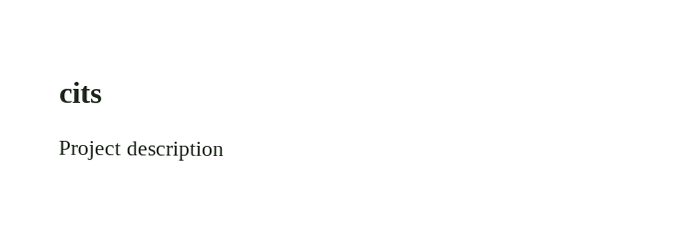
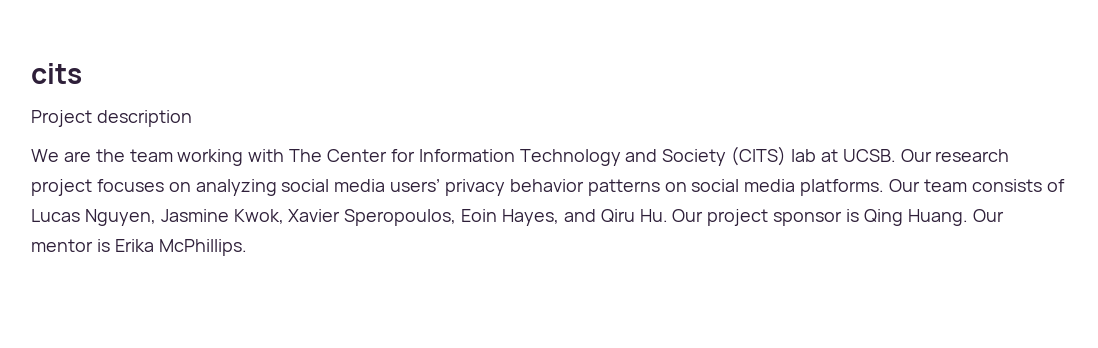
(224, 151) none -> [31,146,1010,166] [31,179,1065,196] [31,209,1004,226] [31,239,247,256] // We are the team working with The Center for Information Technology and Society (CITS) lab at UCSB. Our research project focuses on analyzing social media users’ privacy behavior patterns on social media platforms. Our team consists of Lucas Nguyen, Jasmine Kwok, Xavier Speropoulos, Eoin Hayes, and Qiru Hu. Our project sponsor is Qing Huang. Our mentor is Erika McPhillips.

